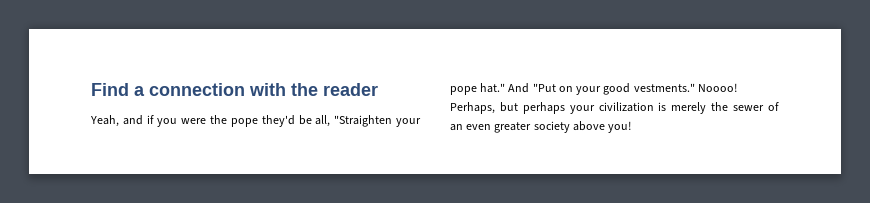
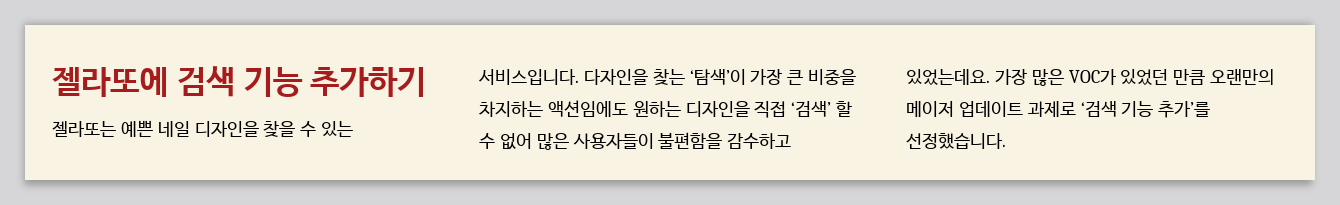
[91,83,378,96] [90,115,421,127] [450,83,737,95] [450,102,779,114] [450,121,632,133] Find a connection with the reader // Yeah, and if you were the pope they'd be all, "Straighten your pope hat." And "Put on your good vestments." Noooo! Perhaps, but perhaps your civilization is merely the sewer of an even greater society above you! -> [52,66,427,97] [52,120,354,137] [478,69,857,85] [479,100,853,118] [479,132,792,150] [906,69,1275,86] [906,101,1211,118] [906,133,1006,149] 젤라또에 검색 기능 추가하기 // 젤라또는 예쁜 네일 디자인을 찾을 수 있는 서비스입니다. 다자인을 찾는 ‘탐색’이 가장 큰 비중을 차지하는 액션임에도 원하는 디자인을 직접 ‘검색’ 할 수 없어 많은 사용자들이 불편함을 감수하고 있었는데요. 가장 많은 VOC가 있었던 만큼 오랜만의 메이저 업데이트 과제로 ‘검색 기능 추가’를 선정했습니다.

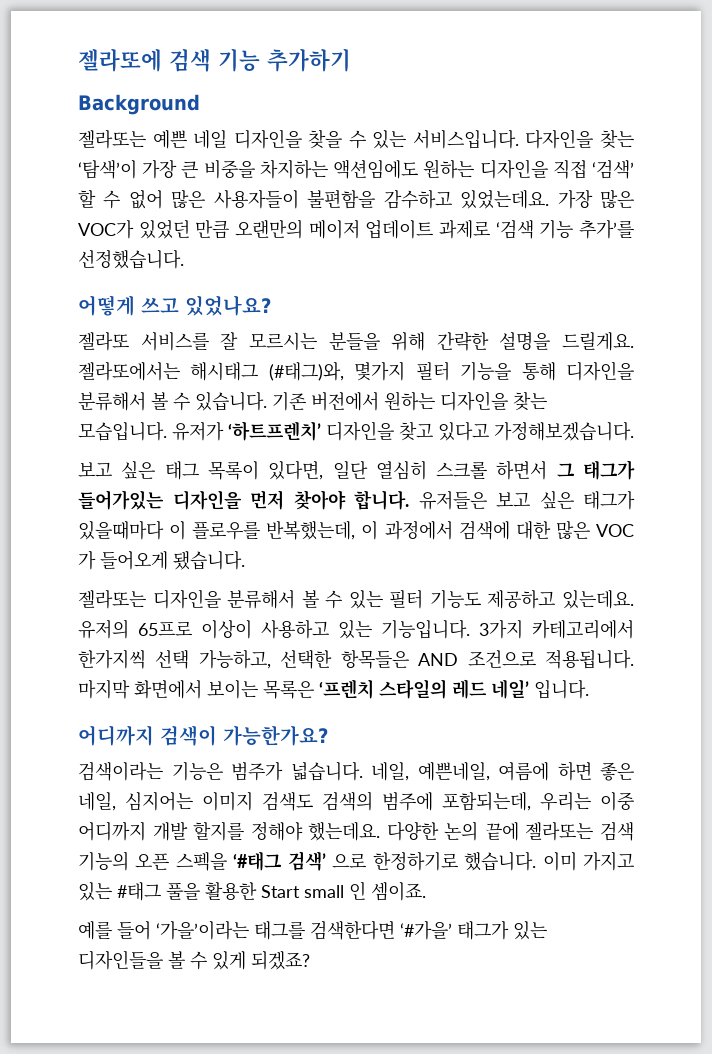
(427, 82) none -> [78,94,200,115] // Background
(1006, 141) none -> [78,295,271,316] [78,331,634,351] [78,361,635,381] [78,391,547,411] [78,421,634,441] [78,460,635,480] [78,490,635,510] [78,520,634,540] [78,550,245,570] [78,589,634,609] [78,619,634,639] [78,649,634,669] [78,679,589,699] [78,725,328,746] [78,761,634,781] [78,791,634,811] [78,821,634,841] [78,851,635,871] [78,881,426,901] [78,920,547,940] [78,950,310,970] // 어떻게 쓰고 있었나요? // 젤라또 서비스를 잘 모르시는 분들을 위해 간략한 설명을 드릴게요. 젤라또에서는 해시태그 (#태그)와, 몇가지 필터 기능을 통해 디자인을 분류해서 볼 수 있습니다. 기존 버전에서 원하는 디자인을 찾는 모습입니다. 유저가 ‘하트프렌치’ 디자인을 찾고 있다고 가정해보겠습니다. // 보고 싶은 태그 목록이 있다면, 일단 열심히 스크롤 하면서 그 태그가 들어가있는 디자인을 먼저 찾아야 합니다. 유저들은 보고 싶은 태그가 있을때마다 이 플로우를 반복했는데, 이 과정에서 검색에 대한 많은 VOC 가 들어오게 됐습니다. // 젤라또는 디자인을 분류해서 볼 수 있는 필터 기능도 제공하고 있는데요. 유저의 65프로 이상이 사용하고 있는 기능입니다. 3가지 카테고리에서 한가지씩 선택 가능하고, 선택한 항목들은 AND 조건으로 적용됩니다. 마지막 화면에서 보이는 목록은 ‘프렌치 스타일의 레드 네일’ 입니다. // 어디까지 검색이 가능한가요? // 검색이라는 기능은 범주가 넓습니다. 네일, 예쁜네일, 여름에 하면 좋은 네일, 심지어는 이미지 검색도 검색의 범주에 포함되는데, 우리는 이중 어디까지 개발 할지를 정해야 했는데요. 다양한 논의 끝에 젤라또는 검색 기능의 오픈 스펙을 ‘#태그 검색’ 으로 한정하기로 했습니다. 이미 가지고 있는 #태그 풀을 활용한 Start small 인 셈이죠. // 예를 들어 ‘가을’이라는 태그를 검색한다면 ‘#가을’ 태그가 있는 디자인들을 볼 수 있게 되겠죠?

